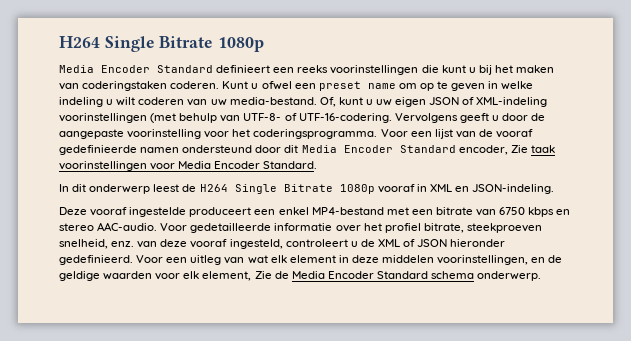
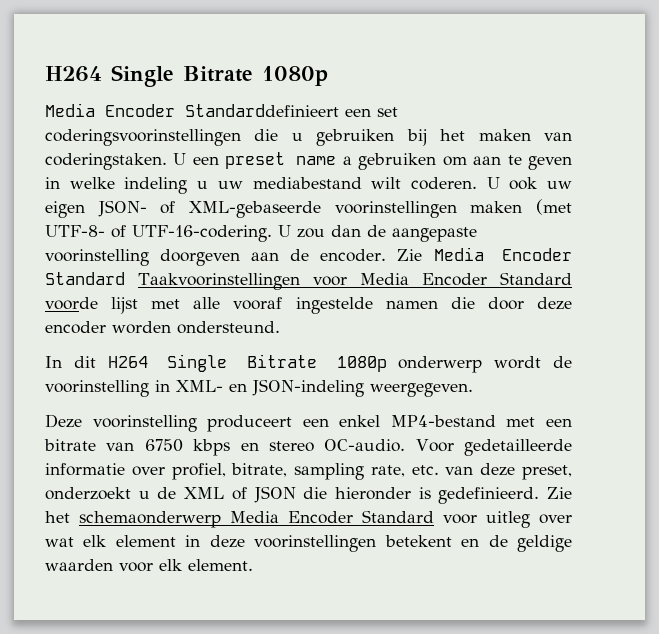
[157,65,555,75] [59,81,434,91] Standard definieert een reeks voorinstellingen die kunt u bij het maken van coderingstaken coderen. Kunt u ofwel een preset name om op -> [185,104,398,117] [45,129,572,146] [45,152,502,170] Standarddefinieert een set coderingsvoorinstellingen die u gebruiken bij het maken van coderingstaken. U een preset name a gebruiken om aan
[116,97,548,107] [59,113,546,123] [59,129,534,139] [59,145,555,155] [59,161,318,171] wilt coderen van uw media-bestand. Of, kunt u uw eigen JSON of XML-indeling voorinstellingen (met behulp van UTF-8- of UTF-16-codering. Vervolgens geeft u door de aangepaste voorinstelling voor het coderingsprogramma. Voor een lijst van de vooraf gedefinieerde namen ondersteund door dit Media Encoder Standard encoder, Zie taak voorinstellingen voor Media Encoder Standard. -> [217,177,572,190] [45,199,572,218] [45,225,477,242] [45,247,572,266] [45,272,572,290] [45,297,572,314] [45,321,280,334] uw mediabestand wilt coderen. U ook uw eigen JSON- of XML-gebaseerde voorinstellingen maken (met UTF-8- of UTF-16-codering. U zou dan de aangepaste voorinstelling doorgeven aan de encoder. Zie Media Encoder Standard Taakvoorinstellingen voor Media Encoder Standard voorde lijst met alle vooraf ingestelde namen die door deze encoder worden ondersteund.
[89,184,555,194] onderwerp leest de H264 Single Bitrate 1080p vooraf in XML en JSON-indeling. -> [107,354,572,373] [45,379,473,397] H264 Single Bitrate 1080p onderwerp wordt de voorinstelling in XML- en JSON-indeling weergegeven.
[90,207,187,217] vooraf ingestelde -> [92,415,197,432] voorinstelling
[97,222,158,231] AAC-audio. -> [324,439,406,452] OC-audio.
[363,223,542,233] [59,239,348,249] het profiel bitrate, steekproeven snelheid, enz. van deze vooraf ingesteld, controleert -> [171,463,572,480] [45,487,131,500] profiel, bitrate, sampling rate, etc. van deze preset, onderzoekt
[450,239,506,247] [59,255,245,265] hieronder gedefinieerd. Voor een uitleg van -> [303,487,572,504] [45,510,572,528] die hieronder is gedefinieerd. Zie het schemaonderwerp Media Encoder Standard voor uitleg over
[382,255,529,265] middelen voorinstellingen, -> [254,535,452,552] voorinstellingen betekent
[202,271,542,281] element, Zie de Media Encoder Standard schema onderwerp. -> [188,559,253,571] element.

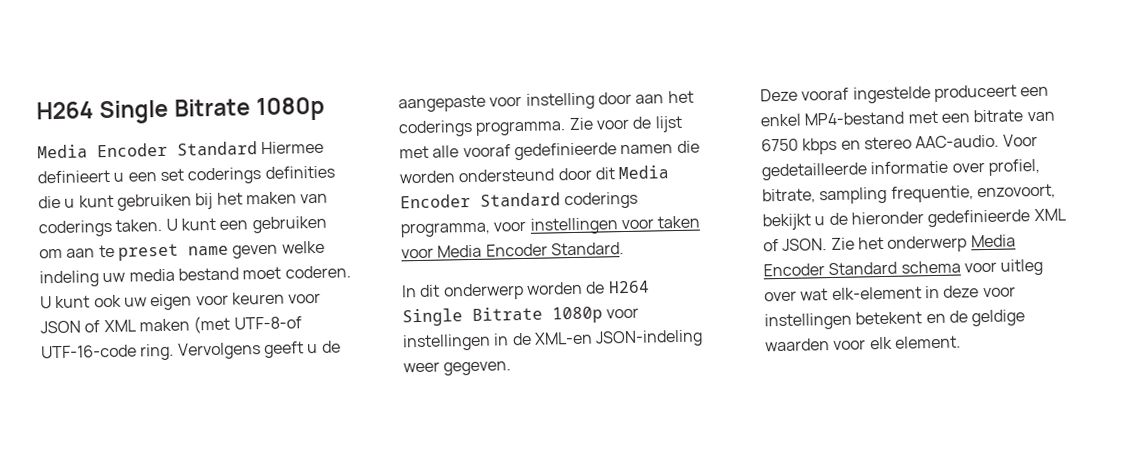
[185,104,398,117] [45,129,241,146] Standarddefinieert een set coderingsvoorinstellingen -> [177,140,325,156] [37,165,335,185] Standard Hiermee definieert u een set coderings definities
(303, 137) none -> [78,194,114,208] kunt
[45,152,572,170] [45,177,402,194] coderingstaken. U een preset name a gebruiken om aan te geven in welke indeling u uw mediabestand wilt -> [38,215,327,238] [39,240,325,261] [39,266,282,288] coderings taken. U kunt een gebruiken om aan te preset name geven welke indeling uw media bestand moet
(500, 183) none -> [55,295,91,309] kunt
[97,199,572,218] [45,225,477,242] [45,247,572,266] [45,272,572,290] [45,297,98,310] JSON- of XML-gebaseerde voorinstellingen maken (met UTF-8- of UTF-16-codering. U zou dan de aangepaste voorinstelling doorgeven aan de encoder. Zie Media Encoder Standard Taakvoorinstellingen voor Media Encoder Standard voorde -> [195,291,322,306] [40,315,302,334] [41,340,341,361] [398,90,694,113] [398,116,652,138] voor keuren voor JSON of XML maken (met UTF-8-of UTF-16-code ring. Vervolgens geeft u de aangepaste voor instelling door aan het coderings programma. Zie voor de
[295,297,373,314] ingestelde -> [513,142,617,161] gedefinieerde
[487,297,572,310] [45,321,280,334] door deze encoder worden ondersteund. -> [399,165,670,184] [400,191,639,210] [400,215,701,238] [401,242,624,259] worden ondersteund door dit Media Encoder Standard coderings programma, voor instellingen voor taken voor Media Encoder Standard.
[107,354,572,373] [45,379,473,397] H264 Single Bitrate 1080p onderwerp wordt de voorinstelling in XML- en JSON-indeling weergegeven. -> [442,280,650,301] [402,306,640,327] [402,329,704,352] [403,361,512,376] onderwerp worden de H264 Single Bitrate 1080p voor instellingen in de XML-en JSON-indeling weer gegeven.
[92,415,197,432] voorinstelling -> [801,86,931,104] vooraf ingestelde
[324,439,406,452] OC-audio. -> [915,134,1000,149] AAC-audio.
[370,463,572,480] [45,486,540,504] rate, etc. van deze preset, onderzoekt u de XML of JSON die hieronder is gedefinieerd. -> [890,183,1056,203] [762,208,1066,231] [763,238,828,252] frequentie, enzovoort, bekijkt u de hieronder gedefinieerde XML of JSON.
[79,510,434,528] schemaonderwerp Media Encoder Standard -> [887,234,1016,253] [763,260,961,277] onderwerp Media Encoder Standard schema
[83,535,377,552] elk element in deze voorinstellingen -> [831,285,1016,301] [764,312,852,331] elk-element in deze voor instellingen

